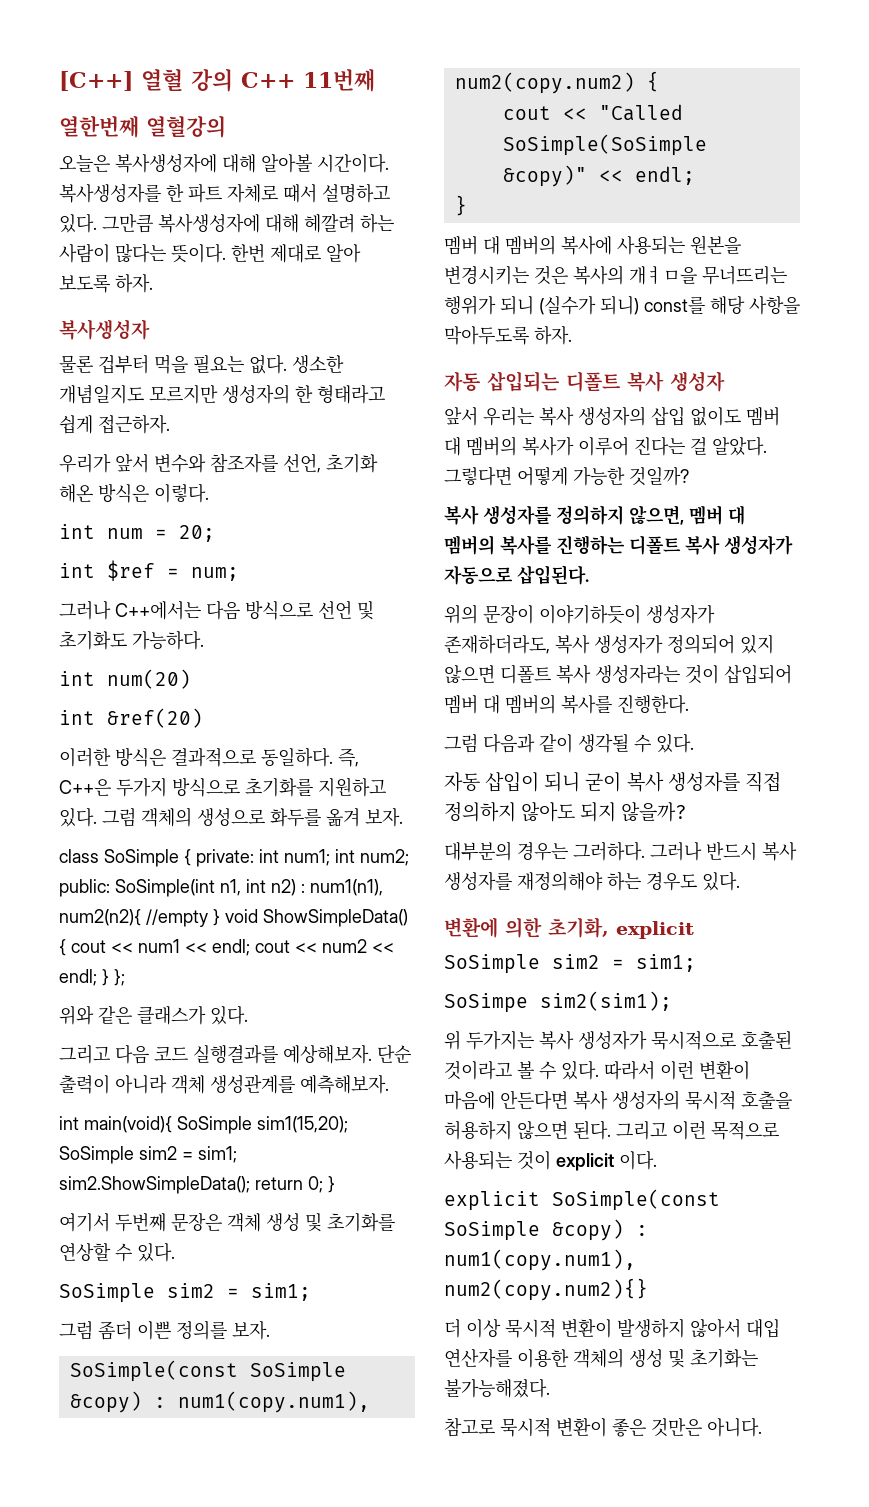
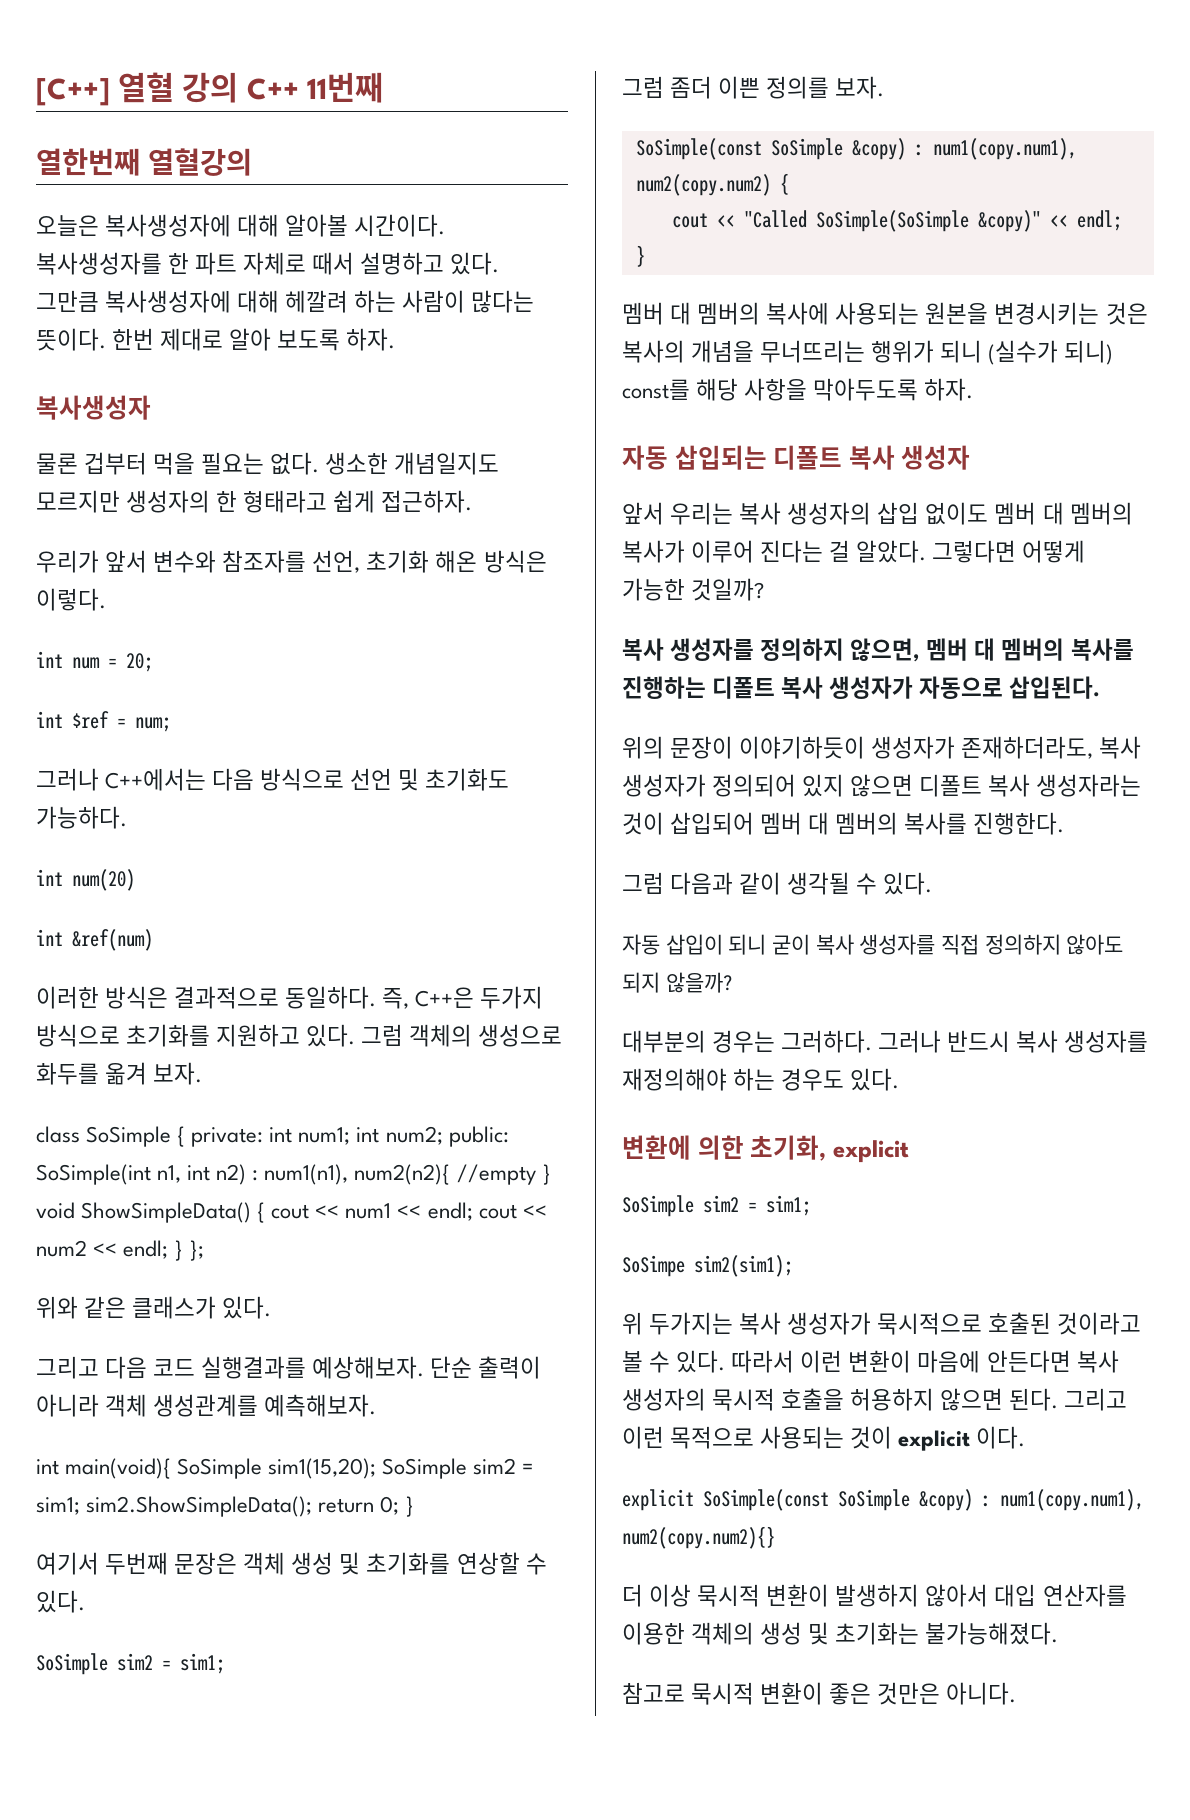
[107,708,203,728] &ref(20) -> [72,929,153,951] &ref(num)
[629,266,697,285] 개ㅕㅁ을 -> [691,340,755,363] 개념을

